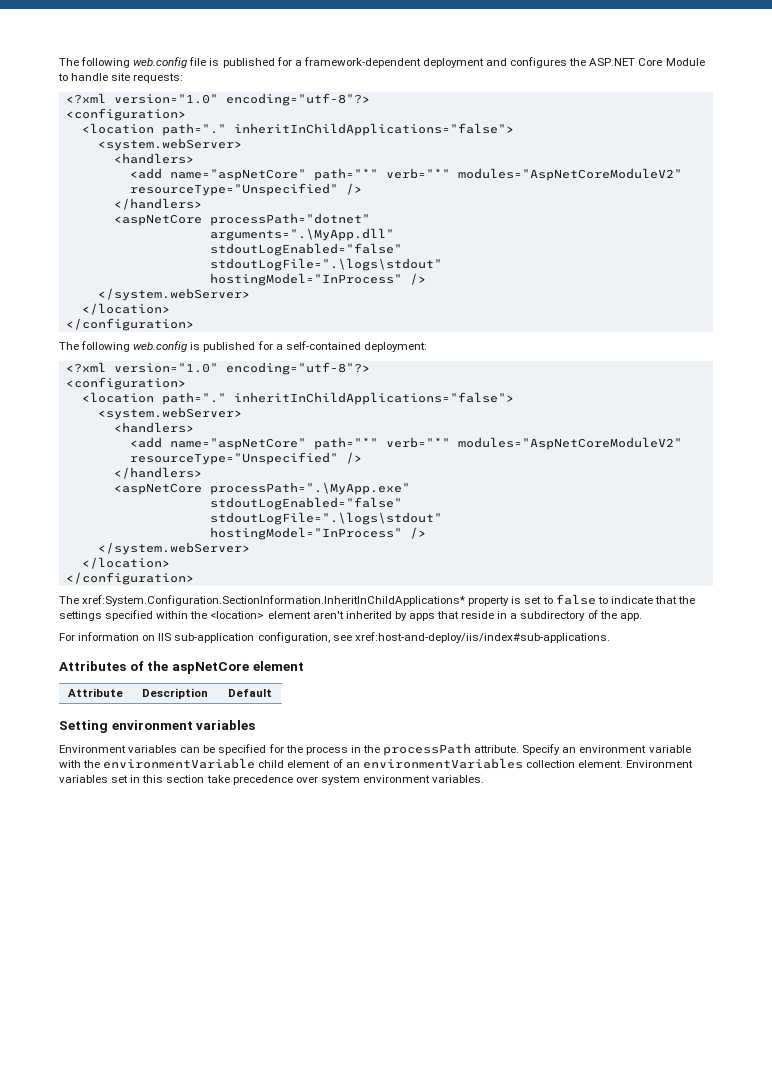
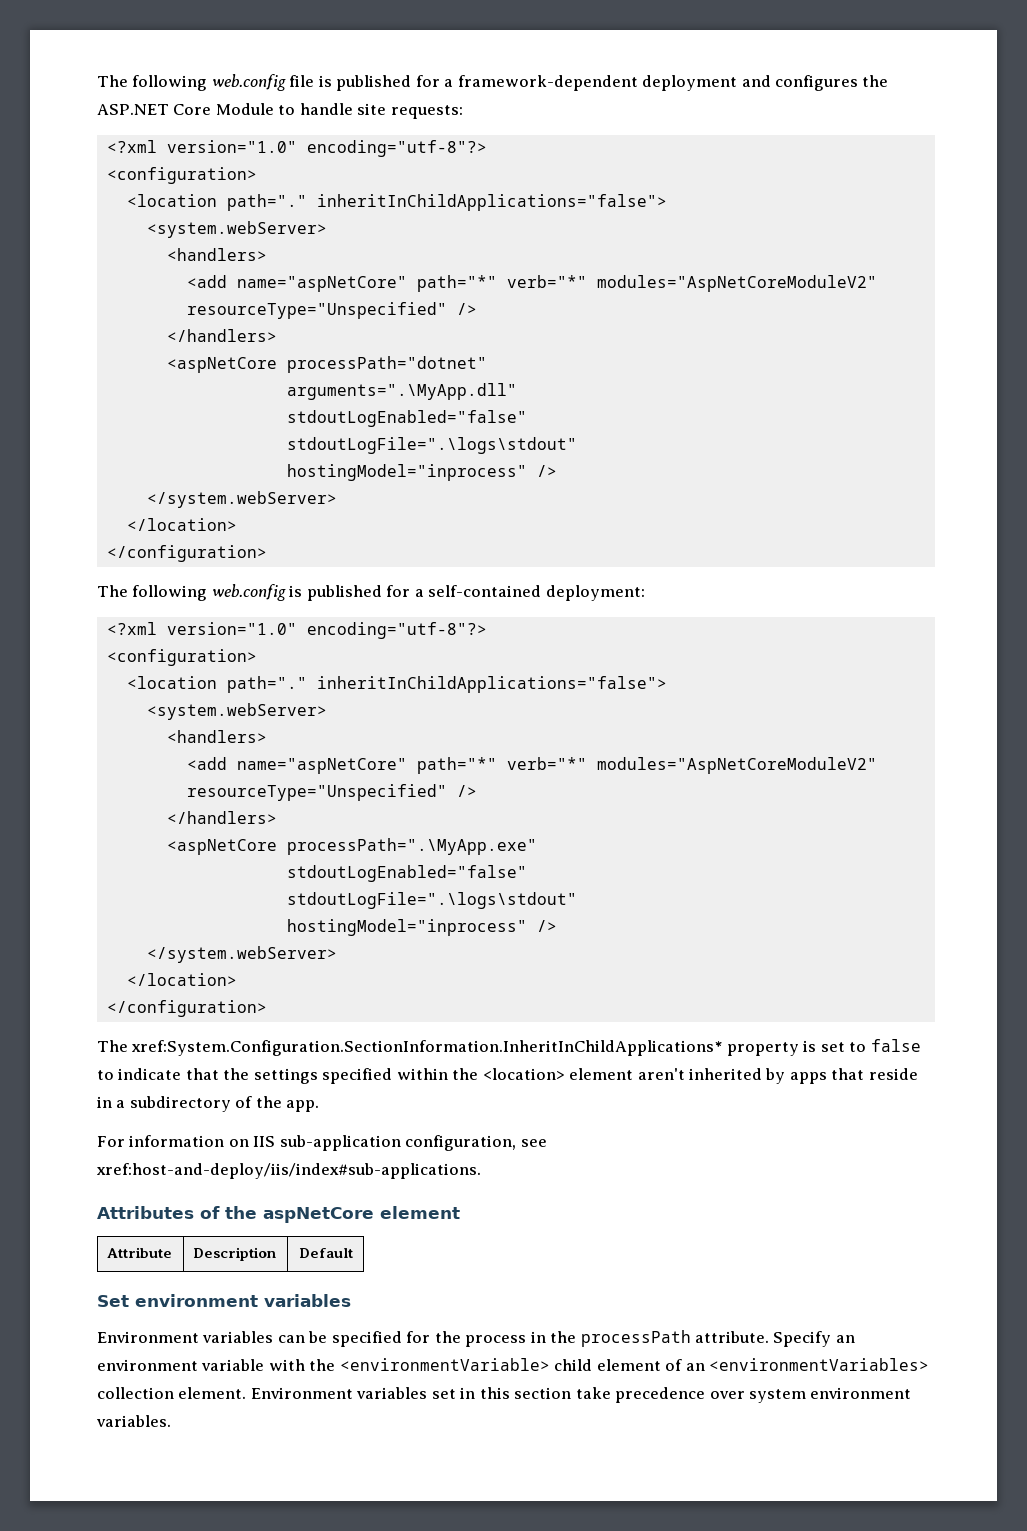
[209,273,402,286] hostingModel="InProcess" -> [286,464,527,481] hostingModel="inprocess"
[209,527,402,540] hostingModel="InProcess" -> [286,919,527,936] hostingModel="inprocess"
[59,720,108,733] Setting -> [97,1295,129,1307] Set
[103,758,256,769] environmentVariable -> [339,1358,550,1371] <environmentVariable>
[362,758,523,769] environmentVariables -> [709,1358,930,1371] <environmentVariables>

